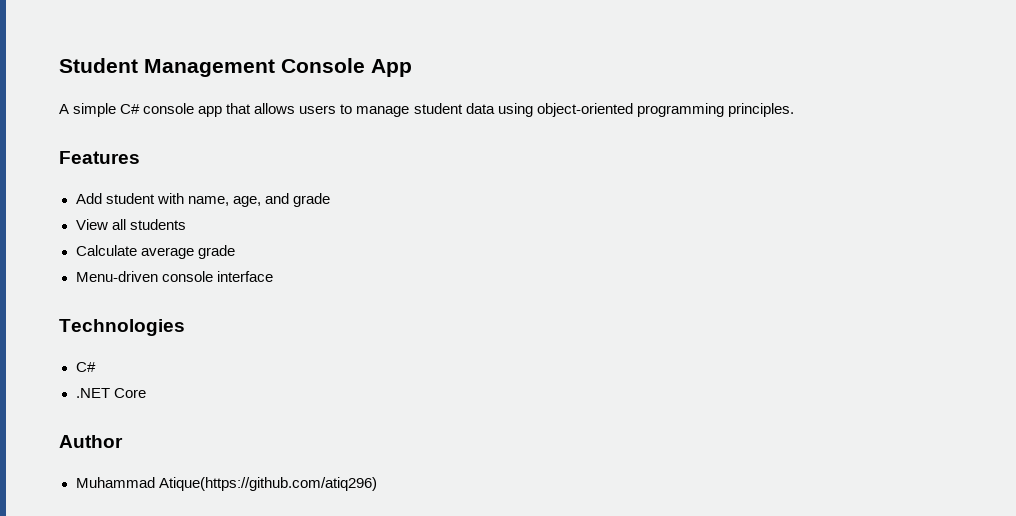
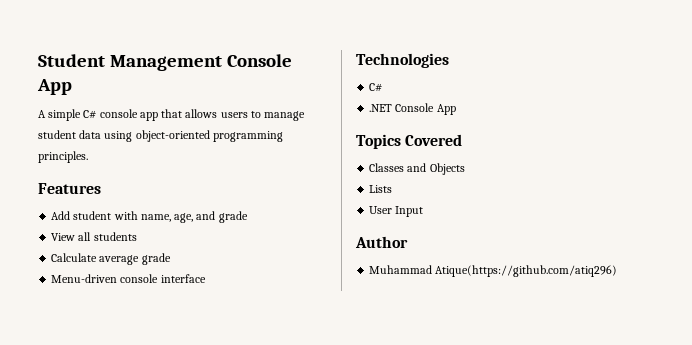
[113,388,146,398] Core -> [395,103,456,115] [356,134,463,149] [369,163,465,175] [369,185,393,193] [369,206,424,217] Console App // Topics Covered // Classes and Objects // Lists // User Input

